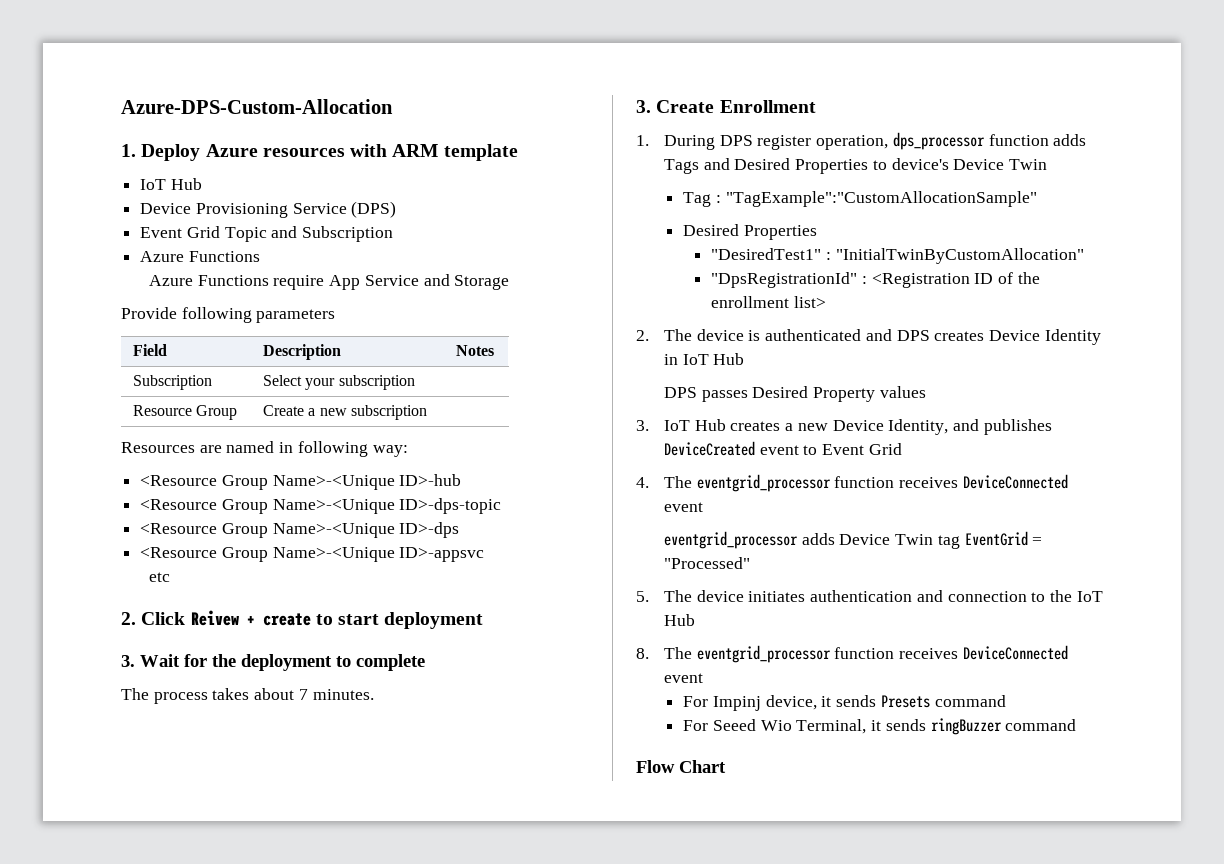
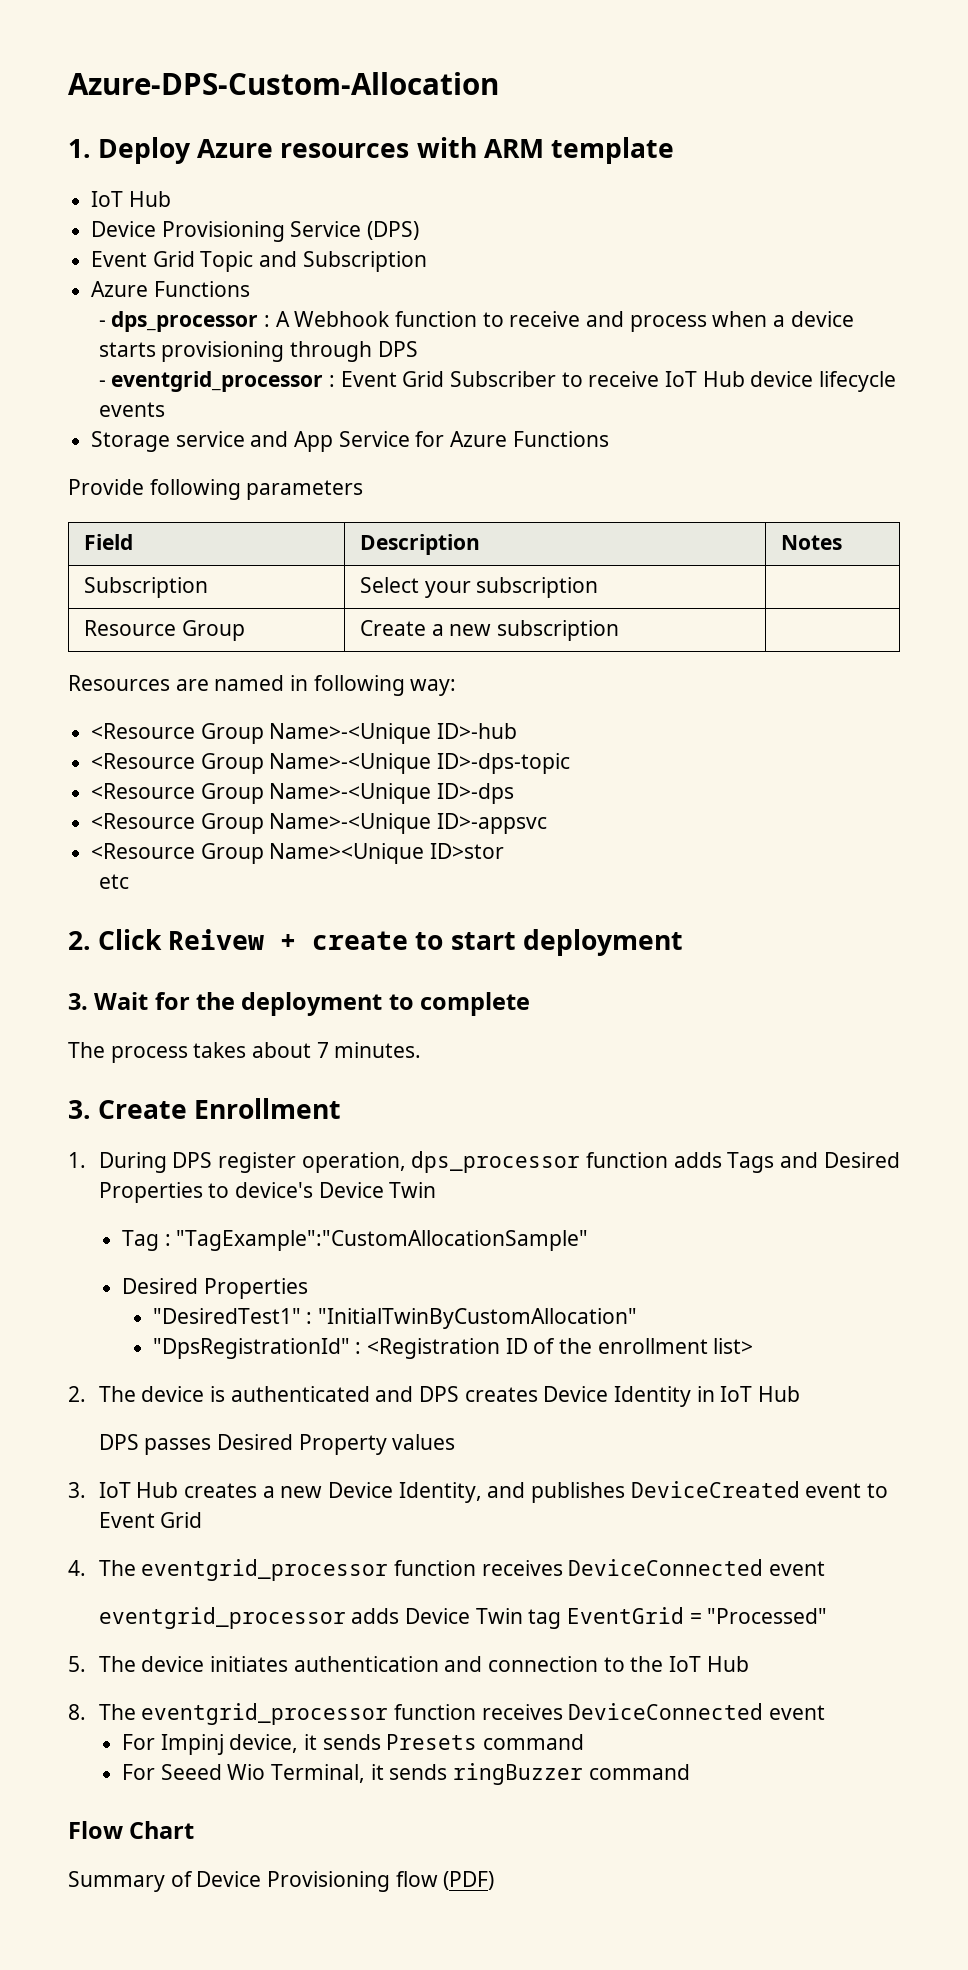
[148,274,510,290] Azure Functions require App Service and Storage -> [98,311,854,332] [98,341,418,362] [98,371,897,392] [98,402,165,417] [91,431,609,452] - dps_processor : A Webhook function to receive and process when a device starts provisioning through DPS // - eventgrid_processor : Event Grid Subscriber to receive IoT Hub device lifecycle events // Storage service and App Service for Azure Functions
(485, 554) none -> [91,843,505,864] // <Resource Group Name><Unique ID>stor
(726, 766) none -> [68,1871,495,1892] // Summary of Device Provisioning flow (PDF)

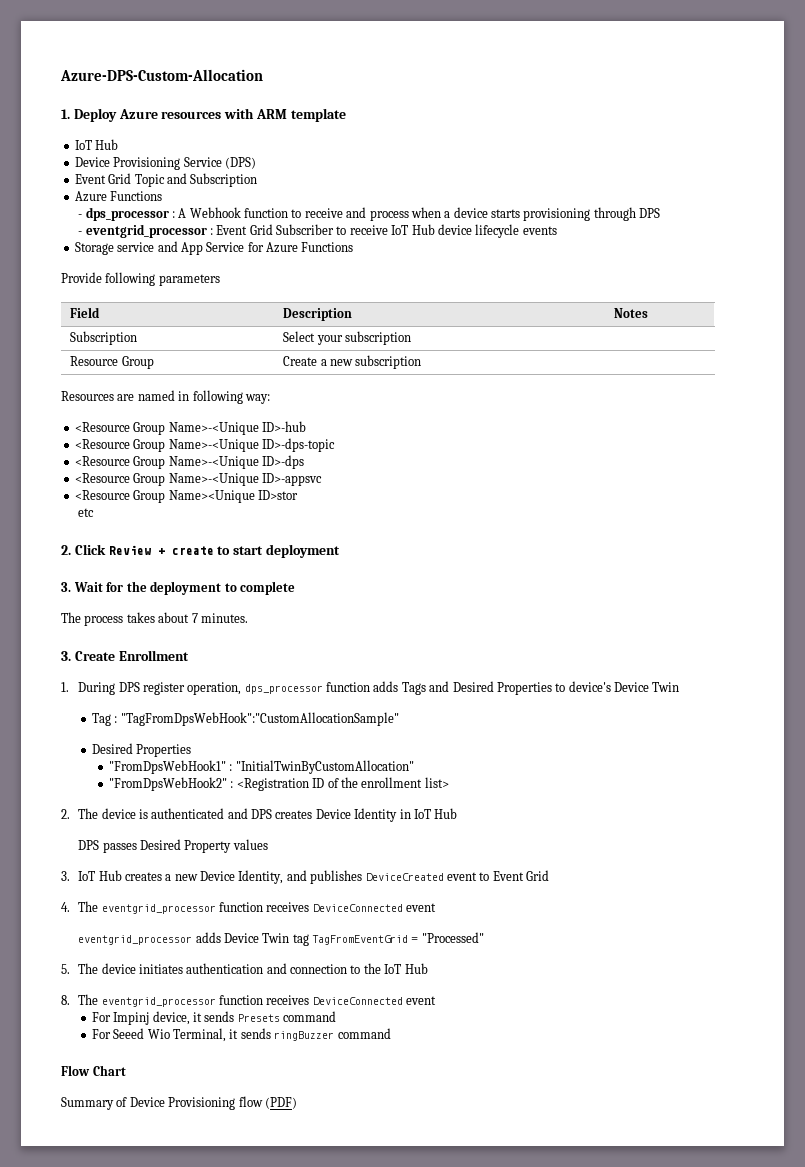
[168,929,265,950] Reivew -> [108,545,151,555] Review
[176,1230,589,1251] "TagExample":"CustomAllocationSample" -> [120,712,399,726] "TagFromDpsWebHook":"CustomAllocationSample"
[152,1308,301,1324] "DesiredTest1" -> [109,760,227,774] "FromDpsWebHook1"
[152,1338,350,1359] "DpsRegistrationId" -> [109,777,228,791] "FromDpsWebHook2"
[567,1607,685,1624] EventGrid -> [312,935,409,945] TagFromEventGrid

